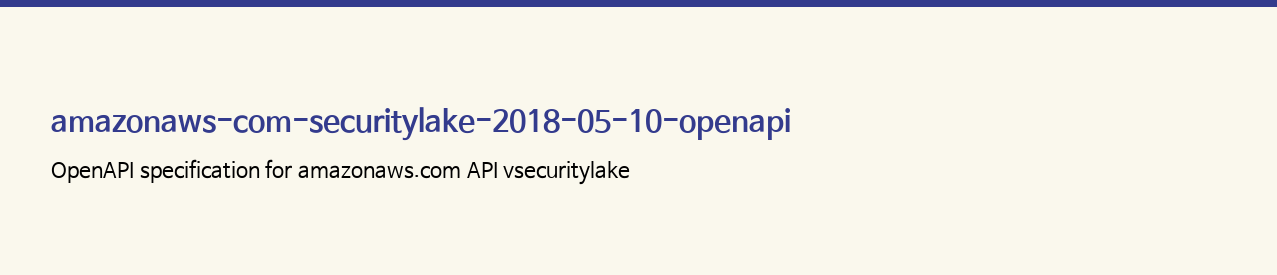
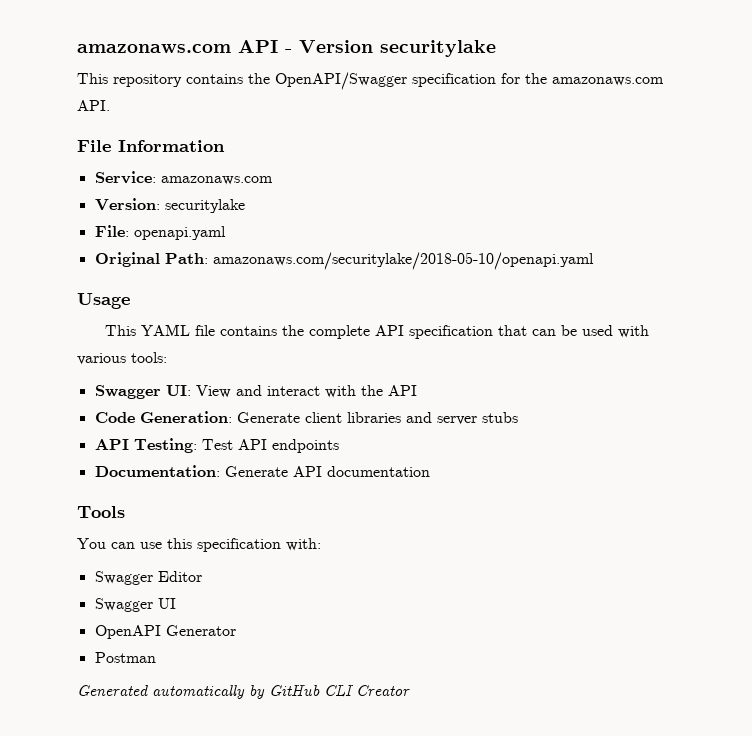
[51,107,791,141] [51,159,631,185] amazonaws-com-securitylake-2018-05-10-openapi // OpenAPI specification for amazonaws.com API vsecuritylake -> [77,40,496,57] [77,72,664,90] [77,100,110,111] [77,140,225,152] [94,171,273,185] [94,198,245,213] [94,225,226,240] [94,252,594,270] [77,293,130,309] [104,324,649,339] [77,352,167,365] [94,385,417,399] [94,411,518,425] [94,438,339,453] [94,465,430,477] [77,506,125,518] [77,538,321,552] [94,571,202,585] [94,598,176,612] [94,625,236,639] [94,652,156,663] [77,685,410,699] amazonaws.com API - Version securitylake // This repository contains the OpenAPI/Swagger specification for the amazonaws.com API. // File Information // Service: amazonaws.com // Version: securitylake // File: openapi.yaml // Original Path: amazonaws.com/securitylake/2018-05-10/openapi.yaml // Usage // This YAML file contains the complete API specification that can be used with various tools: // Swagger UI: View and interact with the API // Code Generation: Generate client libraries and server stubs // API Testing: Test API endpoints // Documentation: Generate API documentation // Tools // You can use this specification with: // Swagger Editor // Swagger UI // OpenAPI Generator // Postman // Generated automatically by GitHub CLI Creator

